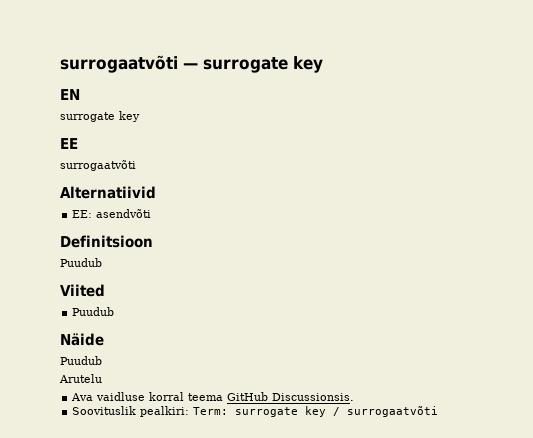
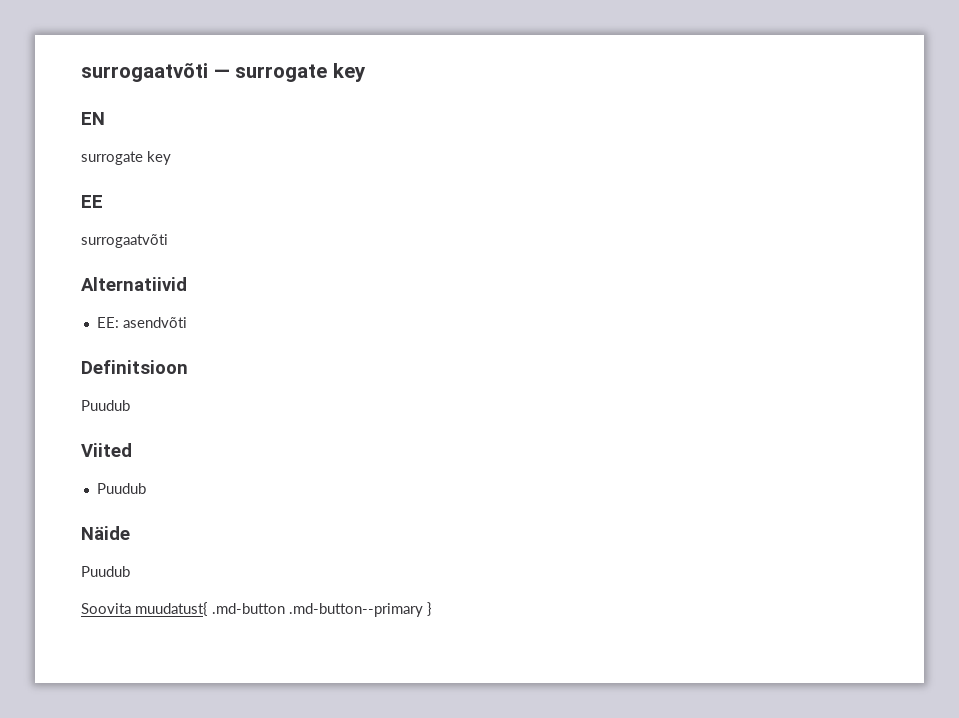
[59,374,102,383] [71,392,355,401] [72,406,439,417] Arutelu // Ava vaidluse korral teema GitHub Discussionsis. // Soovituslik pealkiri: Term: surrogate key / surrogaatvõti -> [81,602,432,617] Soovita muudatust{ .md-button .md-button--primary }

